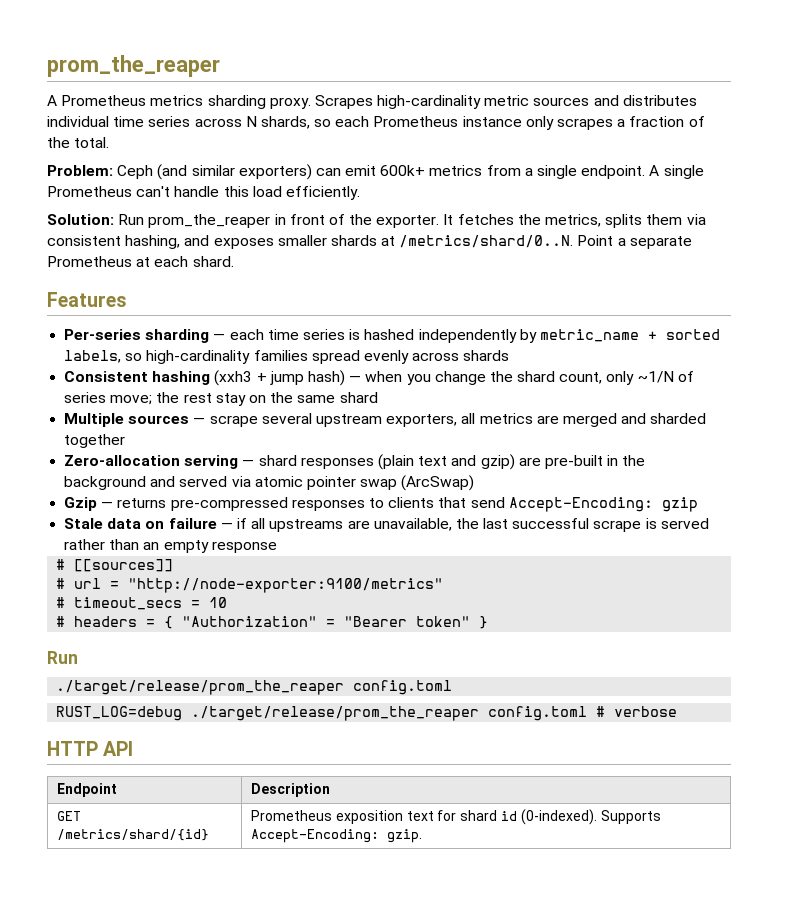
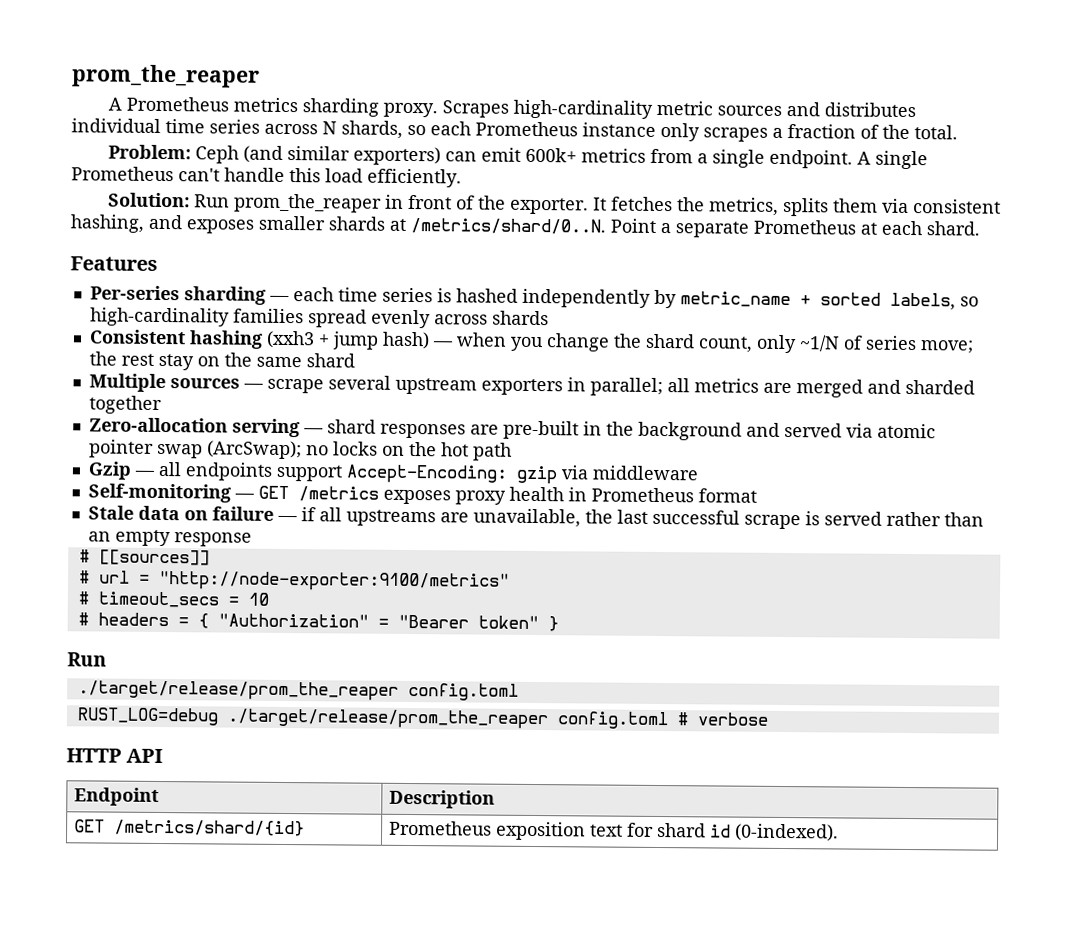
[386,414,458,427] exporters, -> [480,377,663,397] exporters in parallel;
[377,454,515,470] (plain text and gzip) -> (466, 431) none
[401,475,475,491] [64,497,698,512] (ArcSwap) // Gzip — returns pre-compressed responses to clients that send Accept-Encoding: gzip -> [206,440,512,461] [87,461,699,485] [87,483,757,505] (ArcSwap); no locks on the hot path // Gzip — all endpoints support Accept-Encoding: gzip via middleware // Self-monitoring — GET /metrics exposes proxy health in Prometheus format
[600,810,661,824] [251,829,423,843] Supports Accept-Encoding: gzip. -> (839, 832) none

